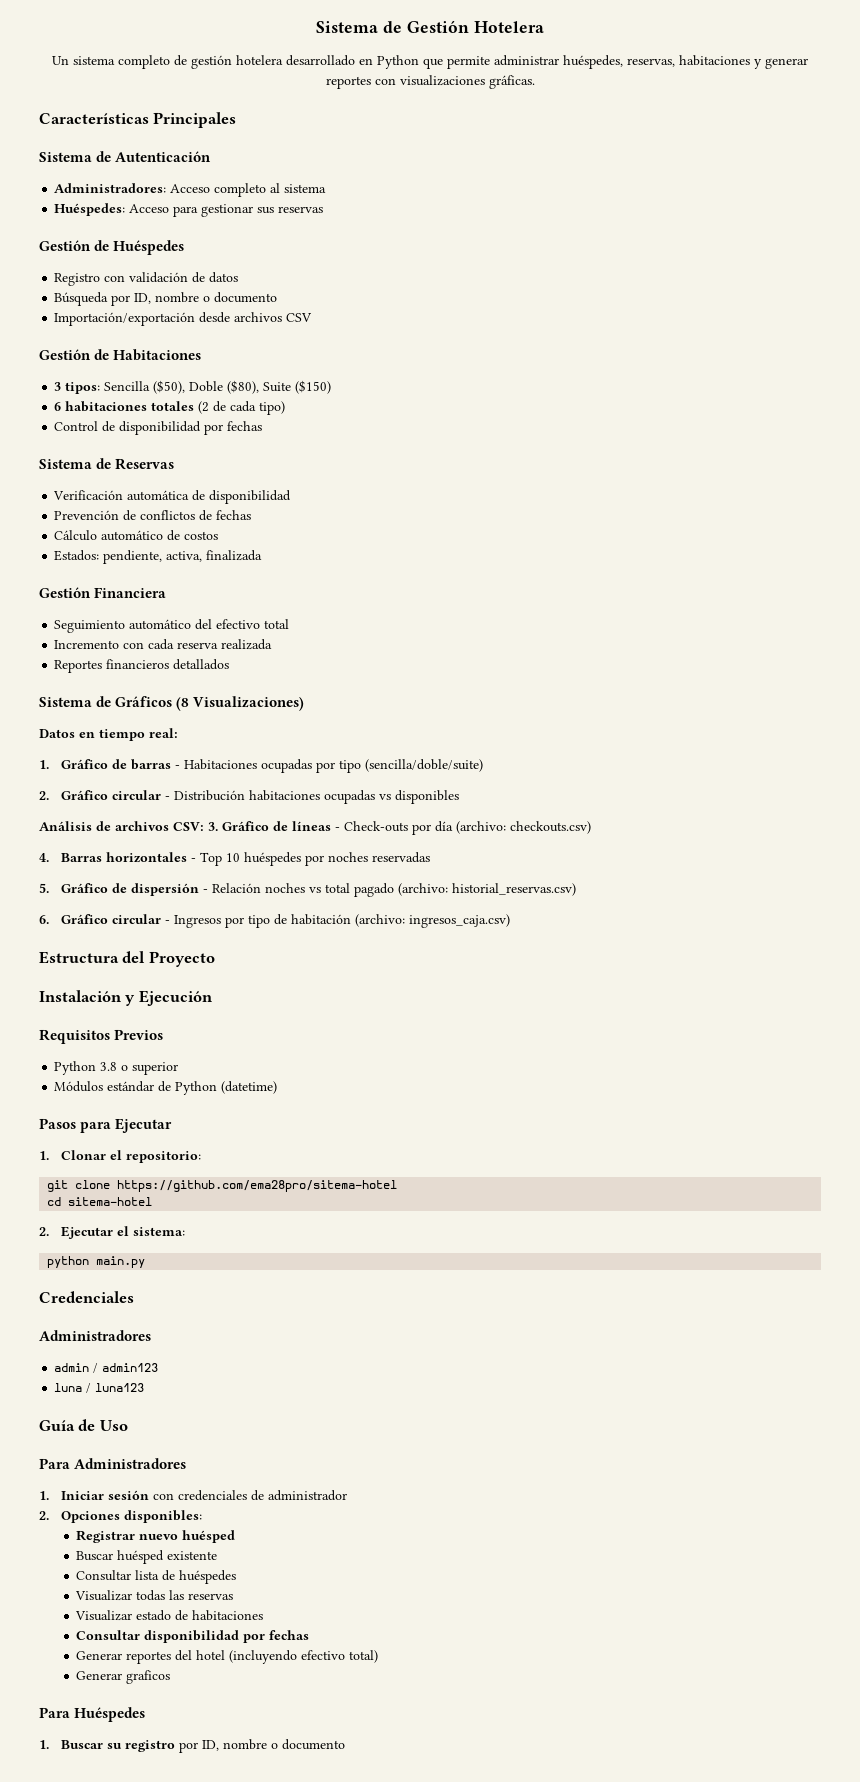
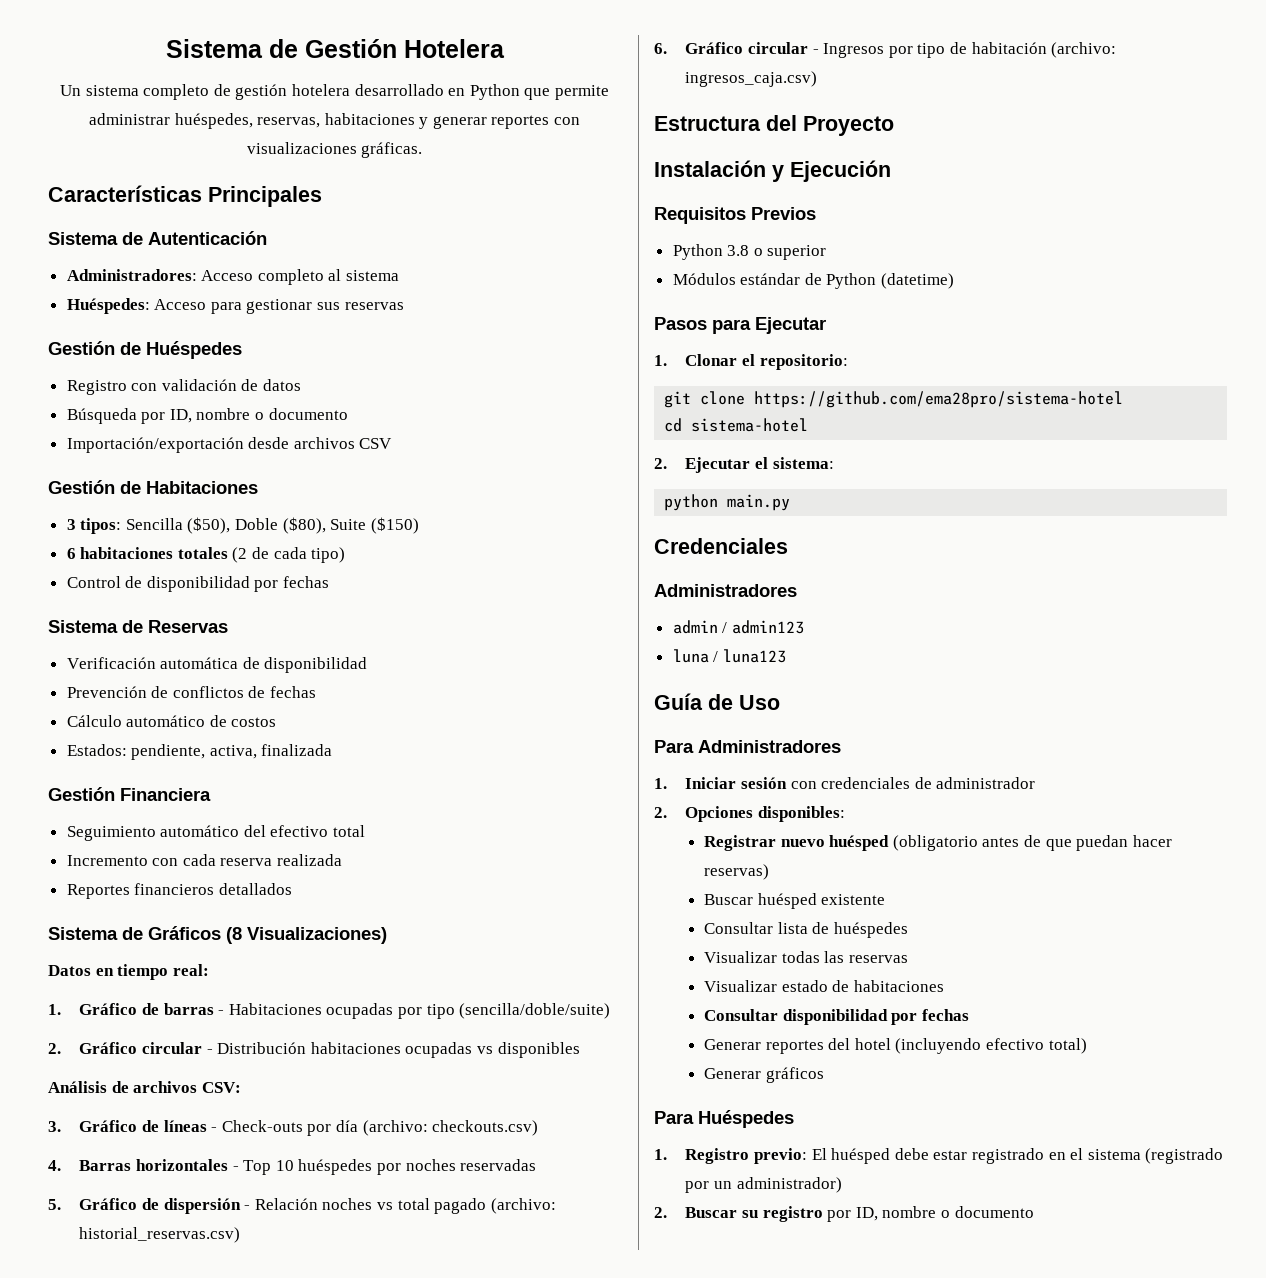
(204, 826) none -> (241, 1087) //
[117,1180,398,1192] https://github.com/ema28pro/sitema-hotel -> [754,391,1124,408] https://github.com/ema28pro/sistema-hotel
[68,1197,153,1206] sitema-hotel -> [691,418,809,432] sistema-hotel
(236, 1536) none -> [892,835,1172,851] [704,864,770,880] (obligatorio antes de que puedan hacer reservas)
[126,1670,171,1684] graficos -> [765,1067,824,1083] gráficos
(49, 1744) none -> [685,1148,1224,1164] [685,1177,842,1193] [654,1207,667,1218] Registro previo: El huésped debe estar registrado en el sistema (registrado por un administrador) // 2.

